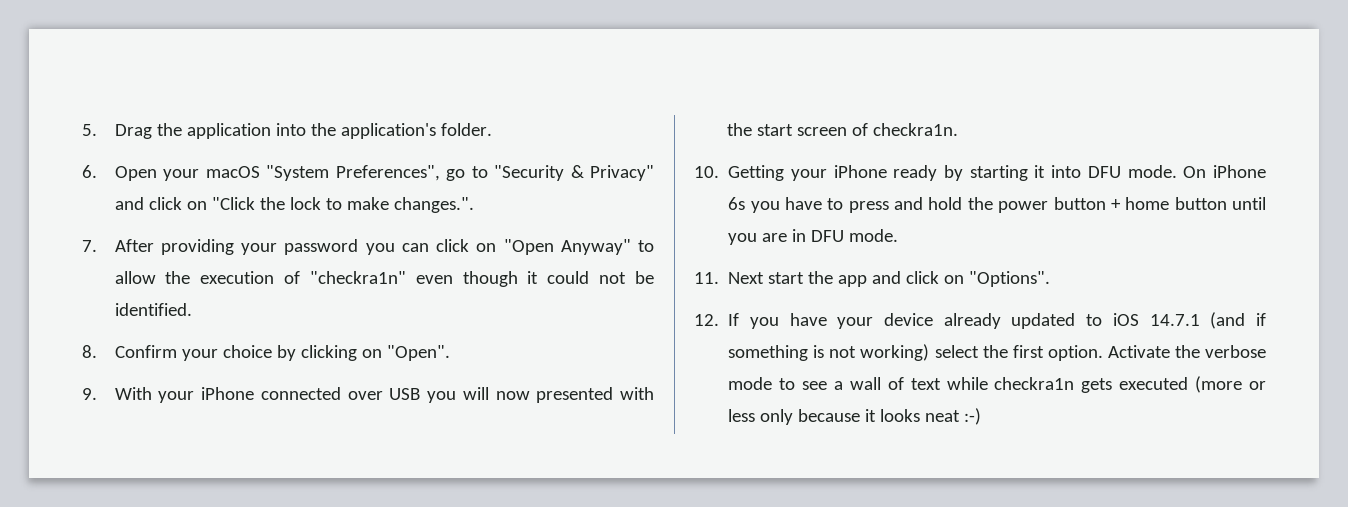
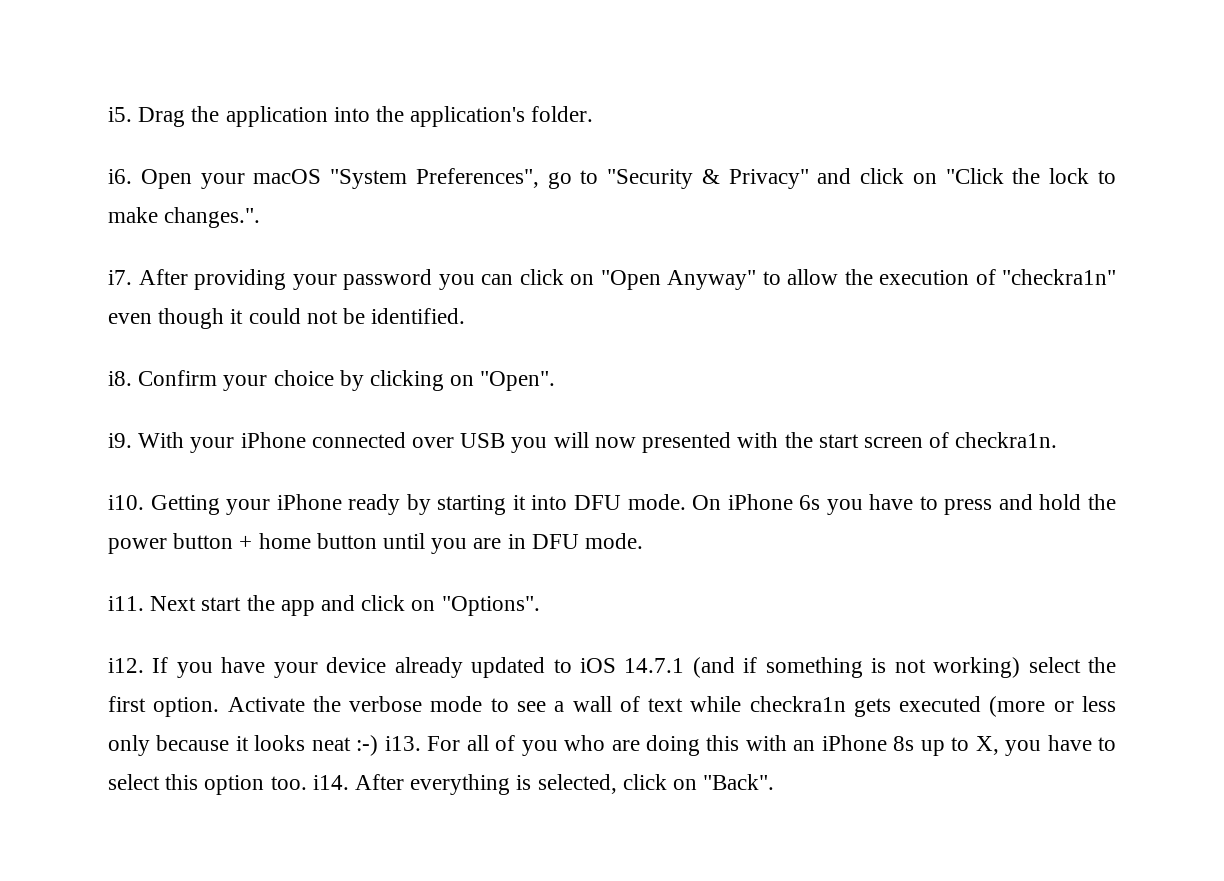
[82,124,97,136] 5. -> [108,107,132,122] i5.
[82,165,97,178] 6. -> [108,169,132,184] i6.
[82,240,97,252] 7. -> [108,270,132,285] i7.
[82,345,97,358] 8. -> [108,371,132,386] i8.
[82,388,97,400] 9. -> [108,433,132,448] i9.
[694,166,719,178] 10. -> [108,495,144,510] i10.
[694,272,719,284] 11. -> [108,596,144,611] i11.
[694,314,719,326] 12. -> [108,658,144,673] i12.
(982, 416) none -> [384,735,1117,756] [108,774,775,795] i13. For all of you who are doing this with an iPhone 8s up to X, you have to select this option too. i14. After everything is selected, click on "Back".

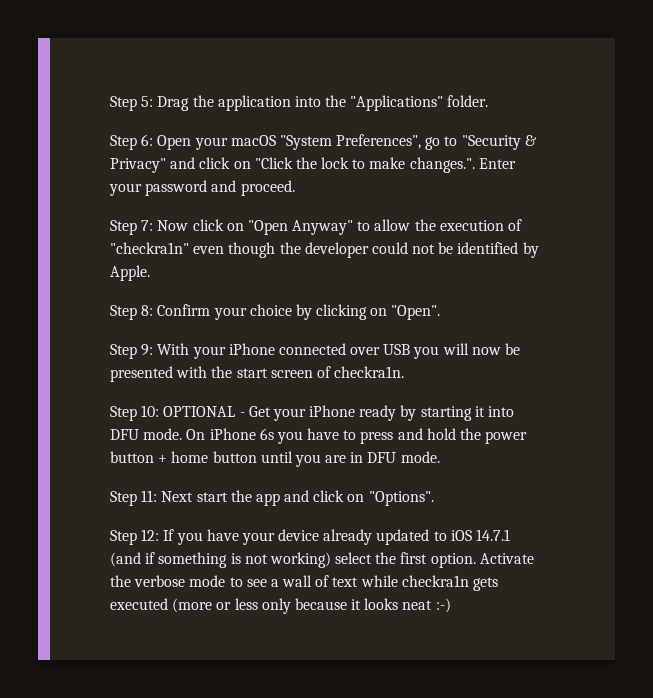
[108,107,132,122] i5. -> [110,96,154,111] Step 5:
[410,106,526,127] application's -> [350,95,444,111] "Applications"
[108,169,132,184] i6. -> [110,134,154,150] Step 6:
[108,269,513,290] // i7. After providing your password you can -> [478,158,516,169] [109,180,295,196] [110,220,189,235] Enter your password and proceed. // Step 7: Now
[230,309,244,324] it -> [279,242,369,258] the developer
[371,308,466,324] [108,371,132,386] identified. // i8. -> [457,242,539,258] [110,265,150,281] [110,305,154,320] identified by Apple. // Step 8:
[108,433,132,448] i9. -> [110,344,154,359] Step 9:
(636, 442) none -> [505,343,521,355] be
[108,495,220,515] i10. Getting -> [110,405,271,421] Step 10: OPTIONAL - Get
[108,596,144,611] i11. -> [110,490,158,506] Step 11:
[108,658,144,673] i12. -> [110,529,160,545] Step 12:
[384,735,1117,756] [108,774,775,795] i13. For all of you who are doing this with an iPhone 8s up to X, you have to select this option too. i14. After everything is selected, click on "Back". -> (451, 605) none

